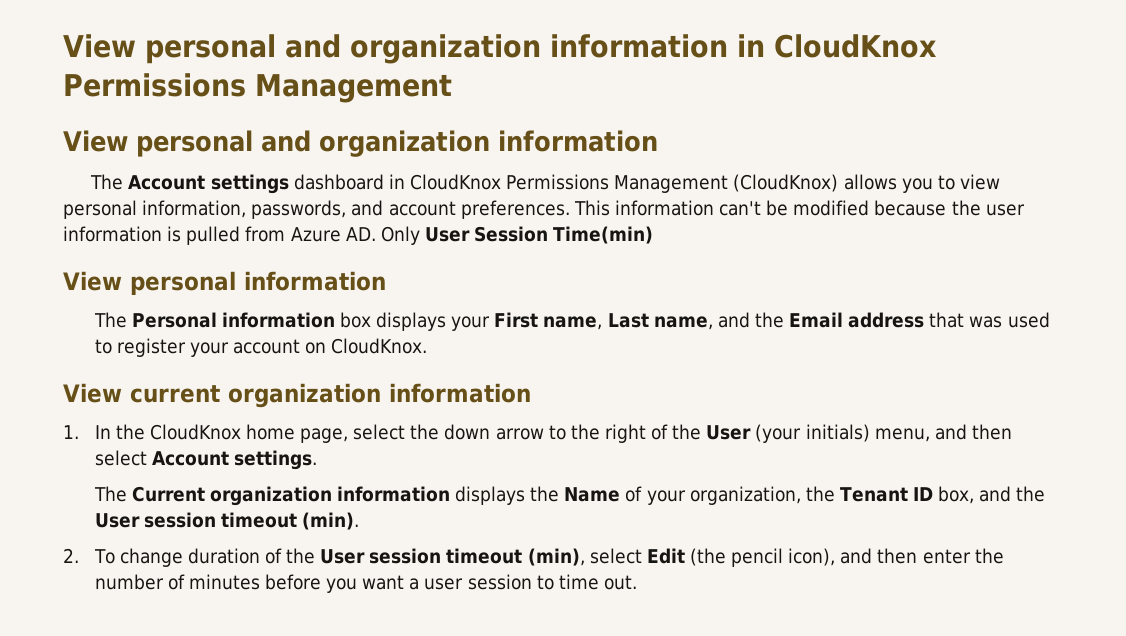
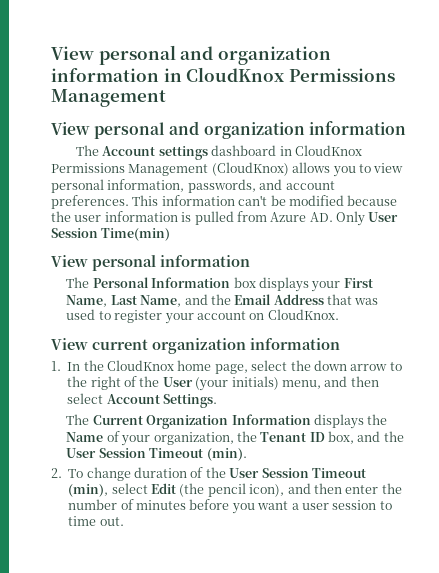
[221,312,335,328] information -> [151,277,231,288] Information
[543,313,713,330] name, Last name, -> [66,295,182,307] Name, Last Name,
[848,312,925,328] address -> [273,294,324,305] Address
[233,450,317,470] settings. -> [163,394,217,408] Settings.
[209,486,450,506] organization information -> [146,414,311,429] Organization Information
[143,512,297,528] session timeout -> [98,448,204,458] Session Timeout
[369,548,523,564] session timeout -> [261,468,366,478] Session Timeout

